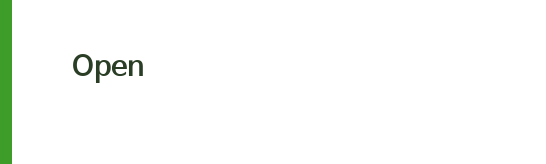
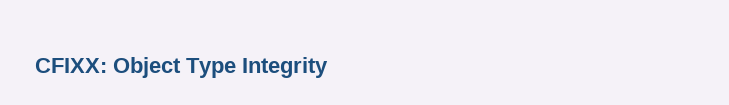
[72,54,144,83] Open -> [35,57,328,78] CFIXX: Object Type Integrity

